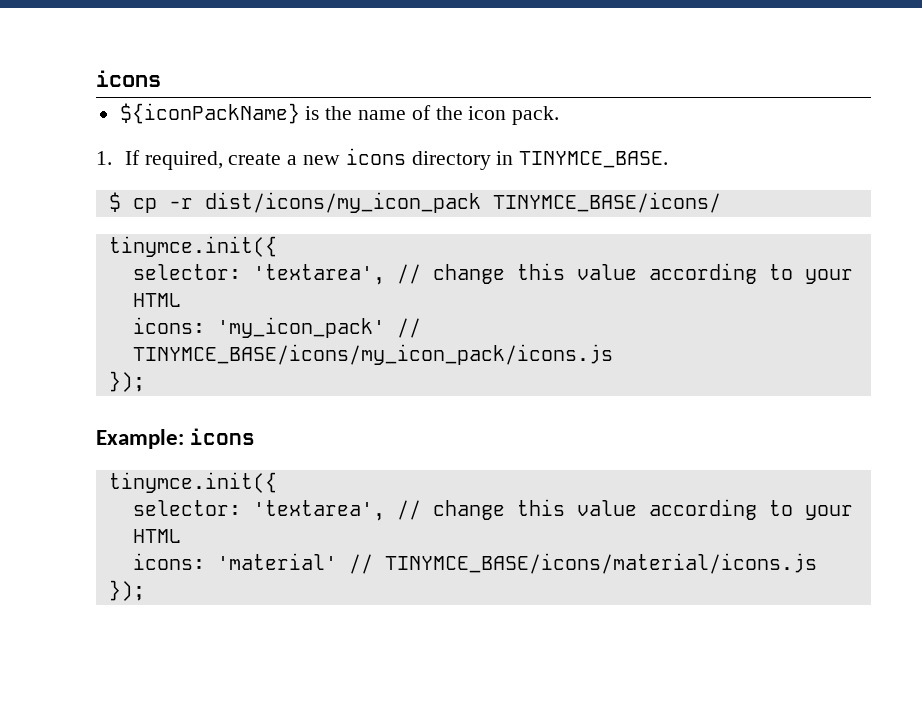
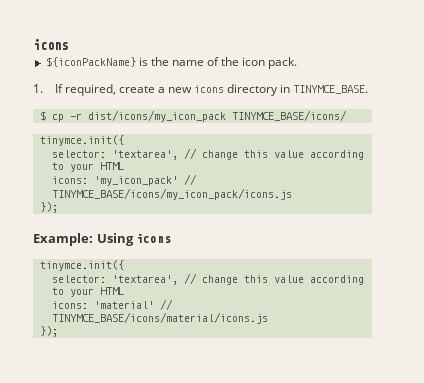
(184, 439) none -> [96,233,134,246] Using

